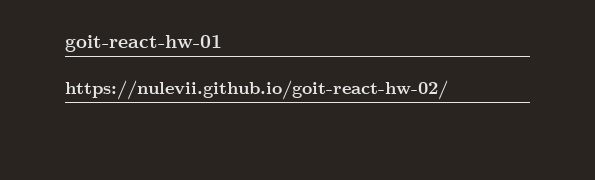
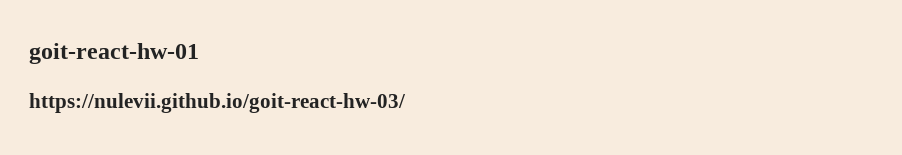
[65,80,448,100] https://nulevii.github.io/goit-react-hw-02/ -> [29,93,406,113] https://nulevii.github.io/goit-react-hw-03/

